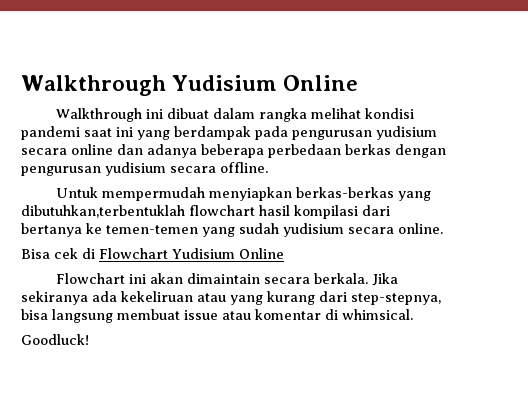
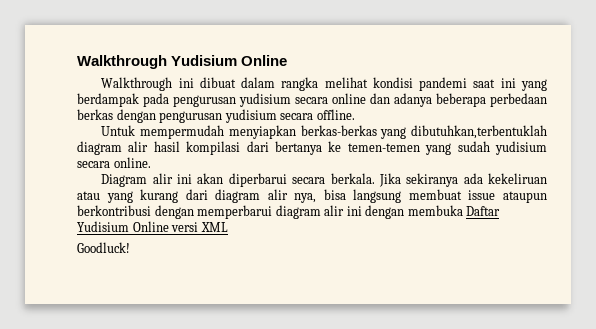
[189,205,255,216] flowchart -> [77,141,149,155] diagram alir
[21,248,284,259] [55,273,125,284] Bisa cek di Flowchart Yudisium Online // Flowchart -> [101,173,173,187] Diagram alir
[186,273,260,284] dimaintain -> [228,173,287,187] diperbarui
[351,293,441,305] step-stepnya, -> [215,189,317,203] diagram alir nya,
[222,309,413,320] atau komentar di whimsical. -> [503,191,547,203] [77,205,501,219] [77,221,228,232] ataupun berkontribusi dengan memperbarui diagram alir ini dengan membuka Daftar Yudisium Online versi XML

